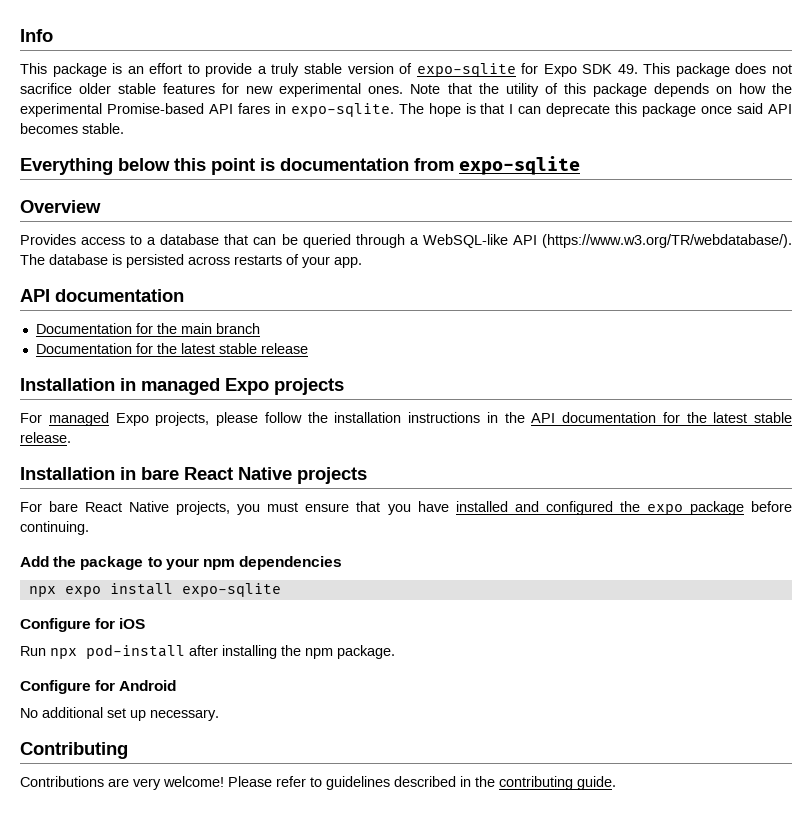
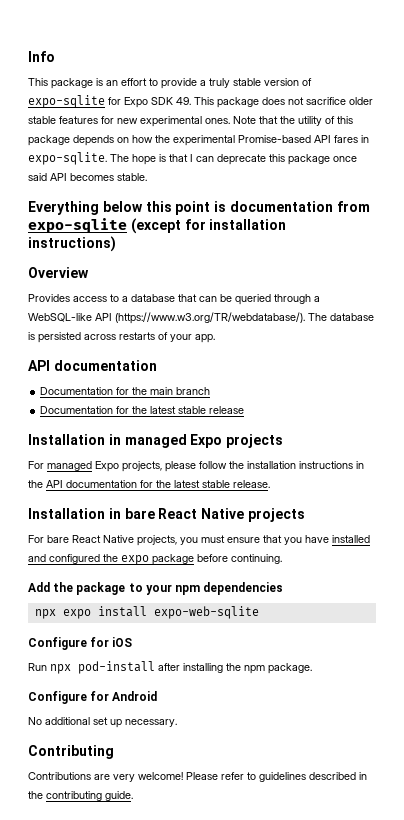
(580, 165) none -> [130,218,287,234] [28,236,116,252] (except for installation instructions)
[181,583,281,597] expo-sqlite -> [153,606,259,619] expo-web-sqlite

